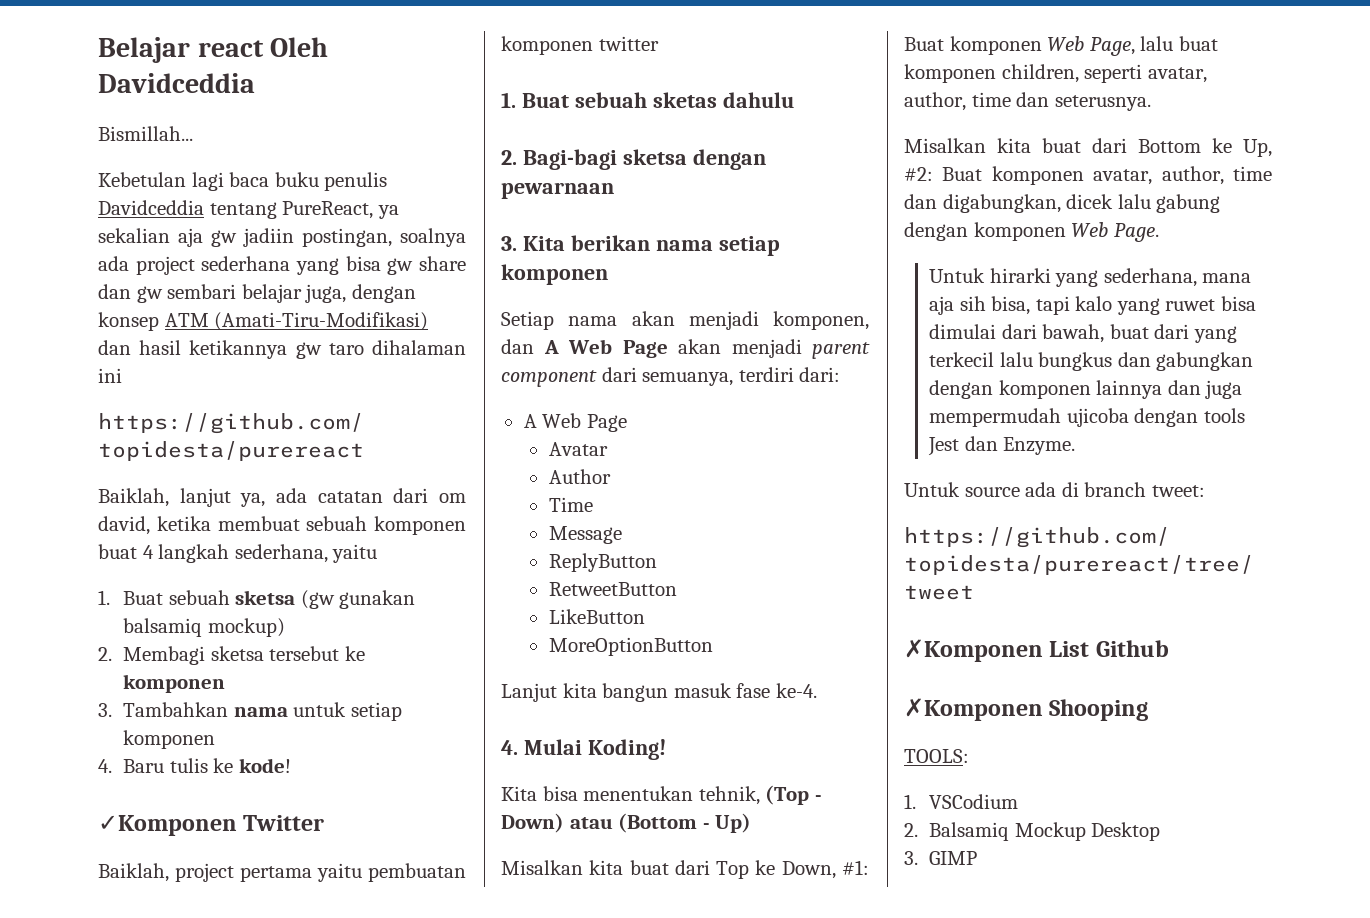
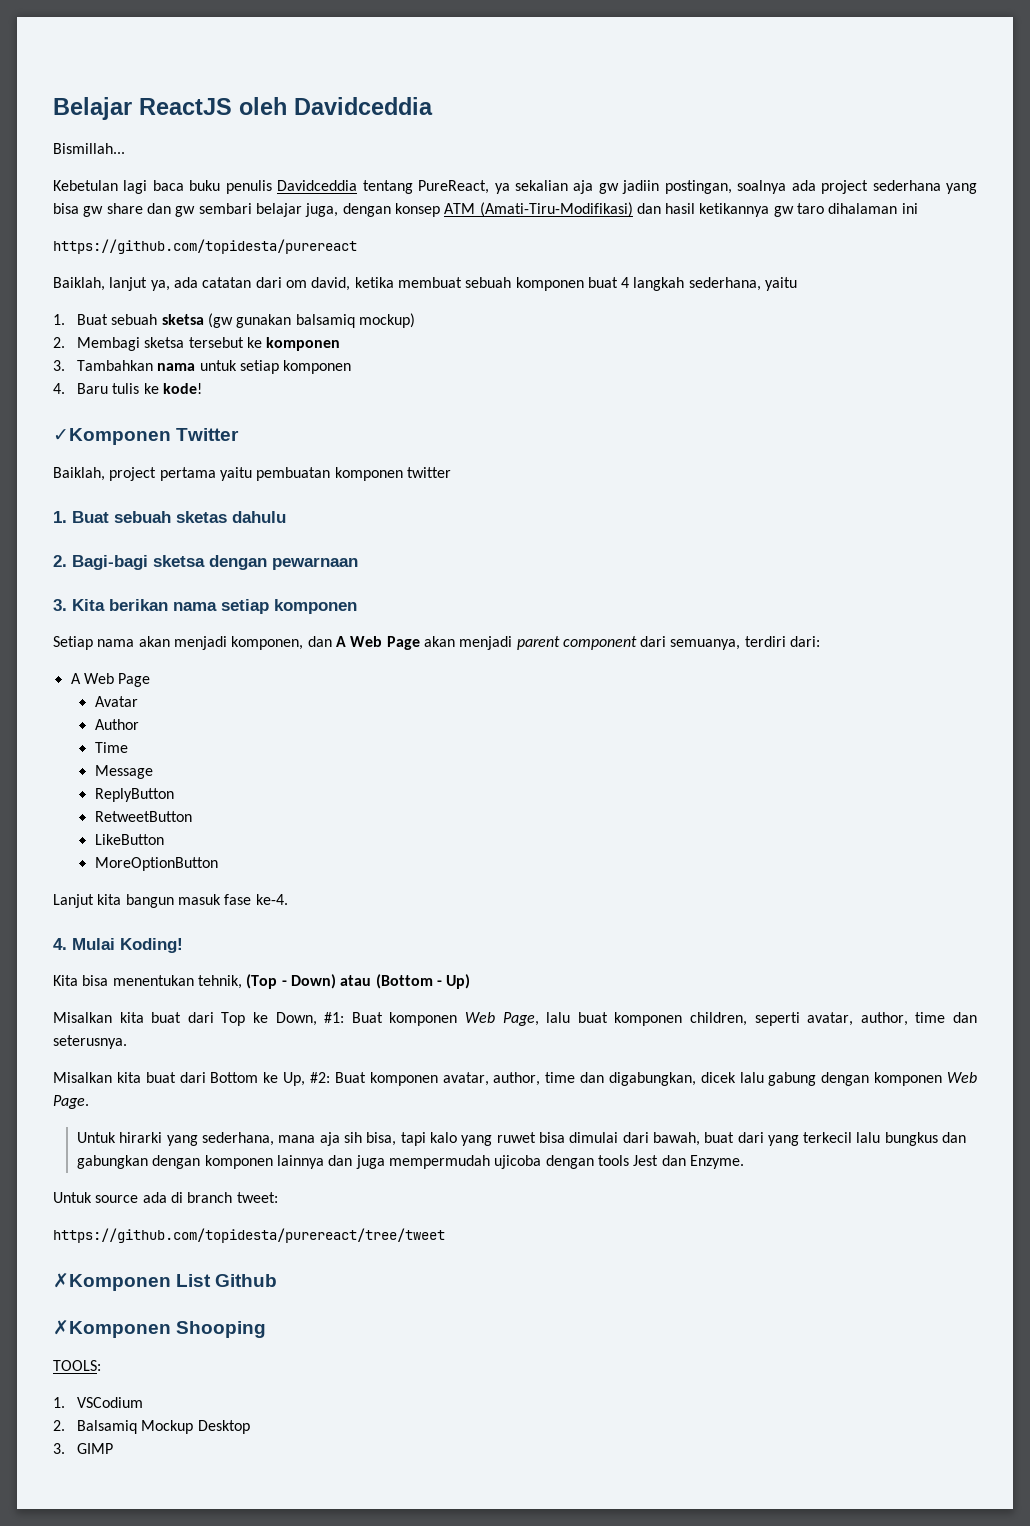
[197,37,329,57] react Oleh -> [139,97,287,115] ReactJS oleh

